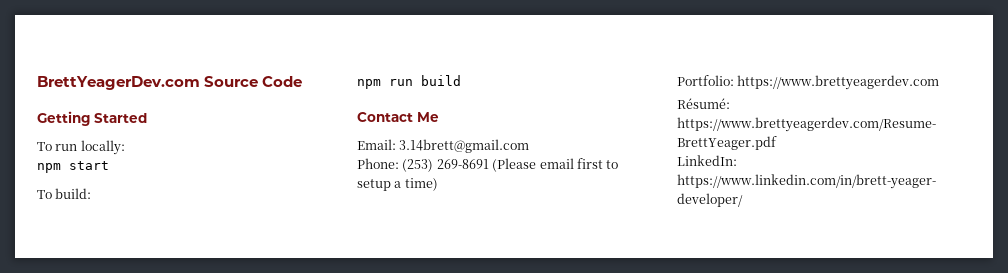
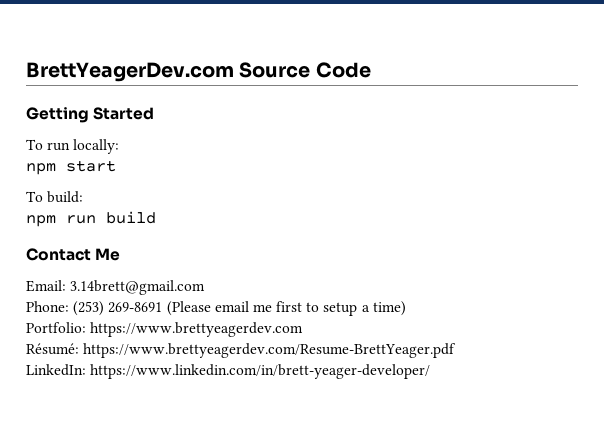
(574, 163) none -> [252,304,272,312] me

